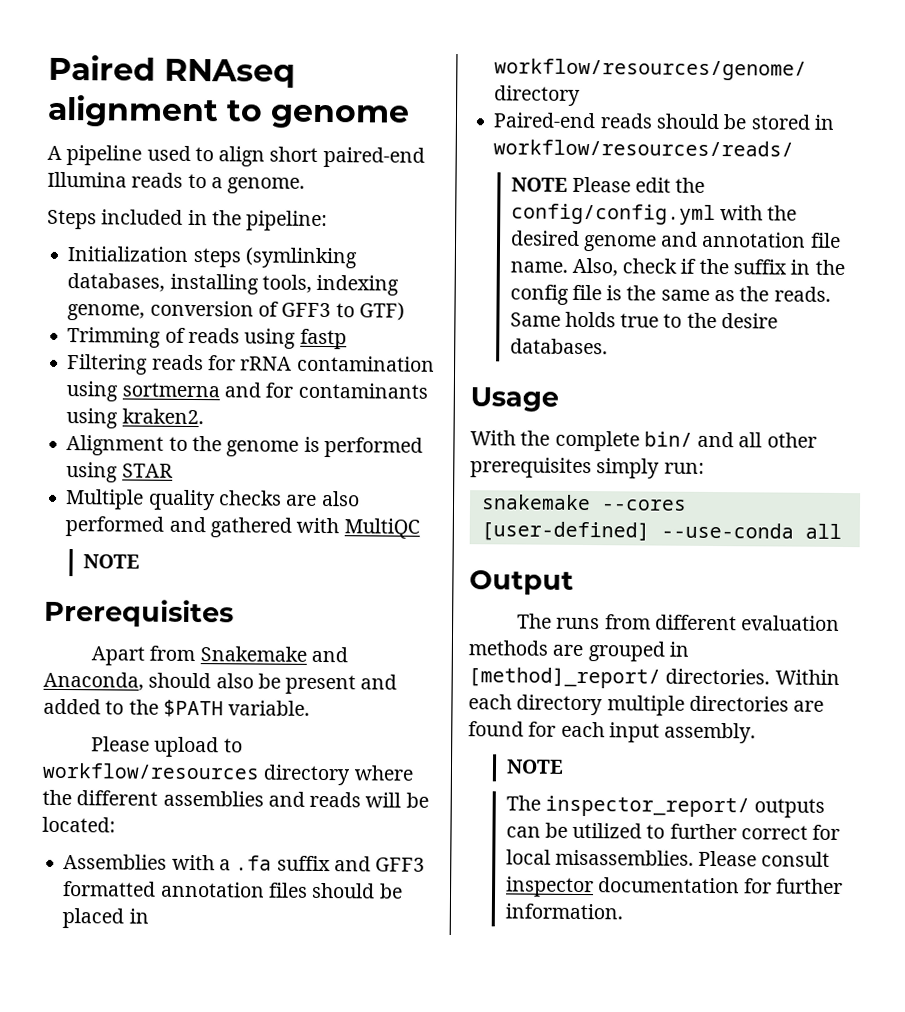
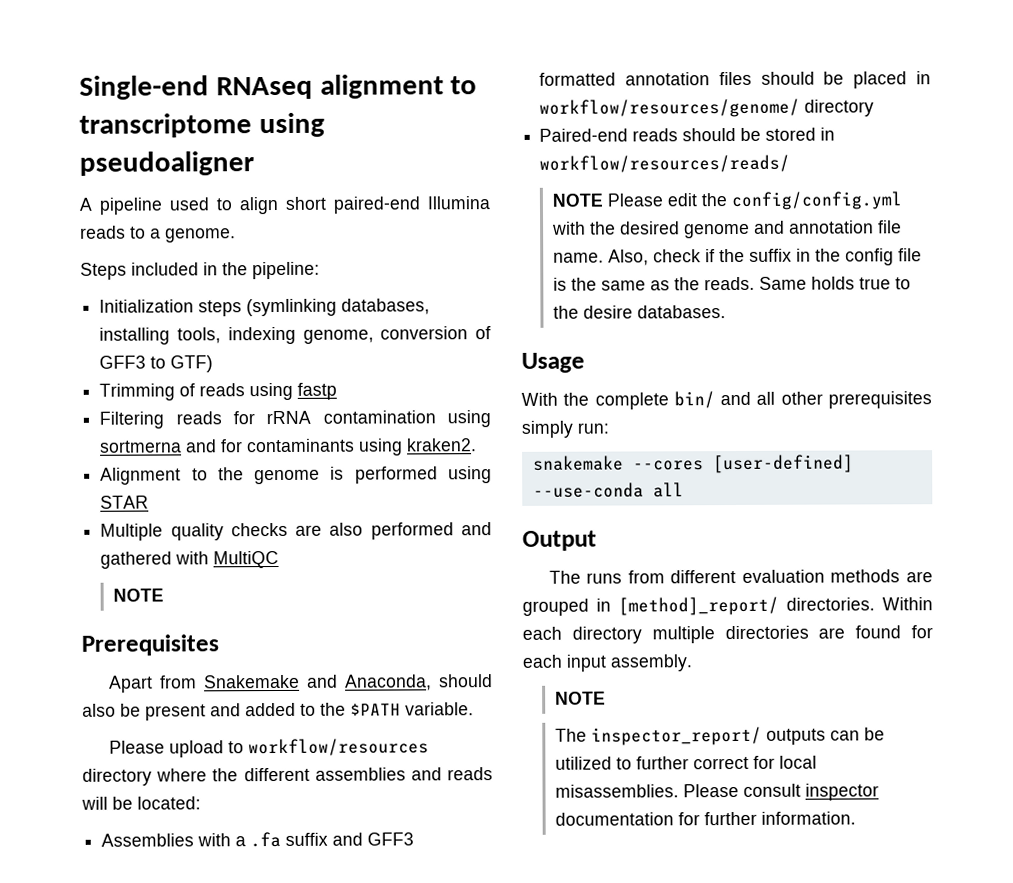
[48,54,156,81] Paired -> [79,75,209,100] Single-end
[270,104,410,129] genome -> [79,112,325,138] [79,151,254,176] transcriptome using pseudoaligner

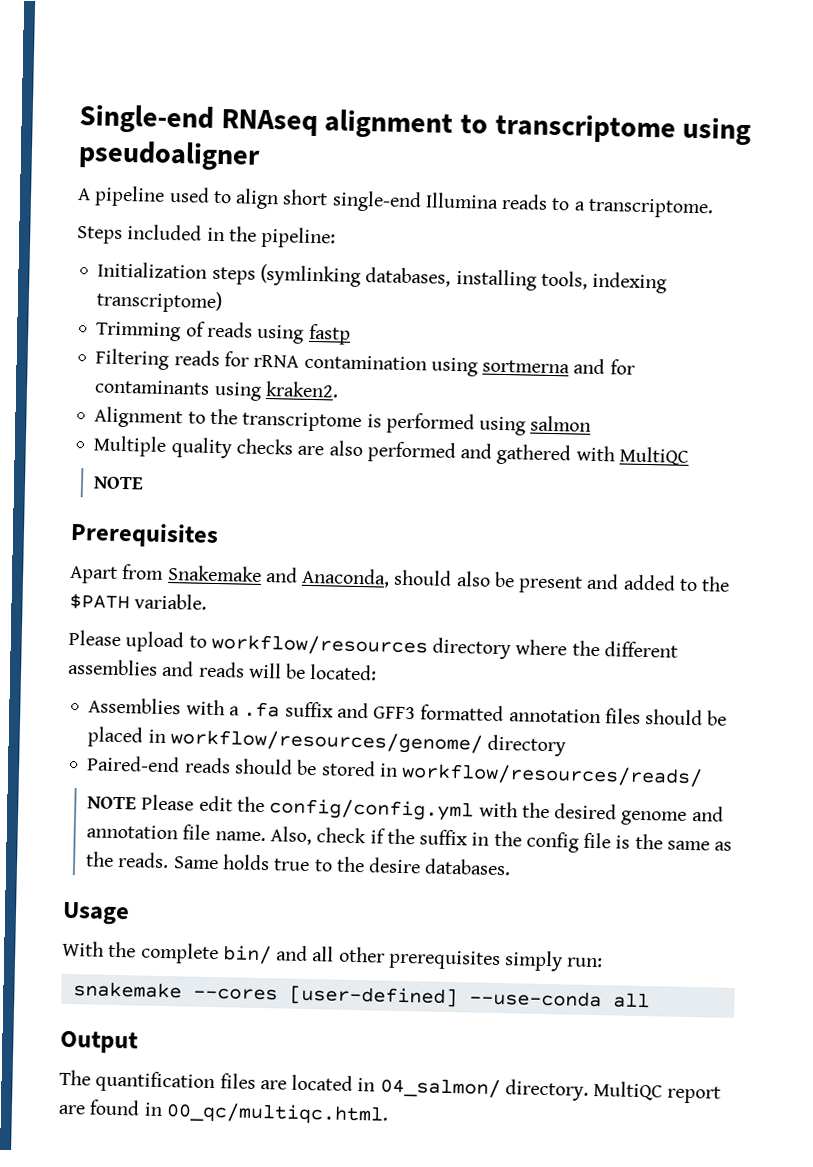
[333,196,421,214] paired-end -> [331,190,422,213] single-end
[165,228,236,243] genome. -> [587,197,714,219] transcriptome.
[302,326,491,344] [99,355,214,373] genome, conversion of GFF3 to GTF) -> [96,289,224,314] transcriptome)
[254,469,321,485] genome -> [242,411,363,433] transcriptome
[100,495,150,509] STAR -> [530,415,592,432] salmon
[586,569,933,584] [522,596,933,616] [522,625,933,644] [522,654,693,672] [554,691,606,705] [554,726,885,746] [554,755,817,770] [554,783,879,801] [554,811,856,826] runs from different evaluation methods are grouped in [method]_report/ directories. Within each directory multiple directories are found for each input assembly. // NOTE // The inspector_report/ outputs can be utilized to further correct for local misassemblies. Please consult inspector documentation for further information. -> [95,1070,722,1104] [58,1099,389,1125] quantification files are located in 04_salmon/ directory. MultiQC report are found in 00_qc/multiqc.html.

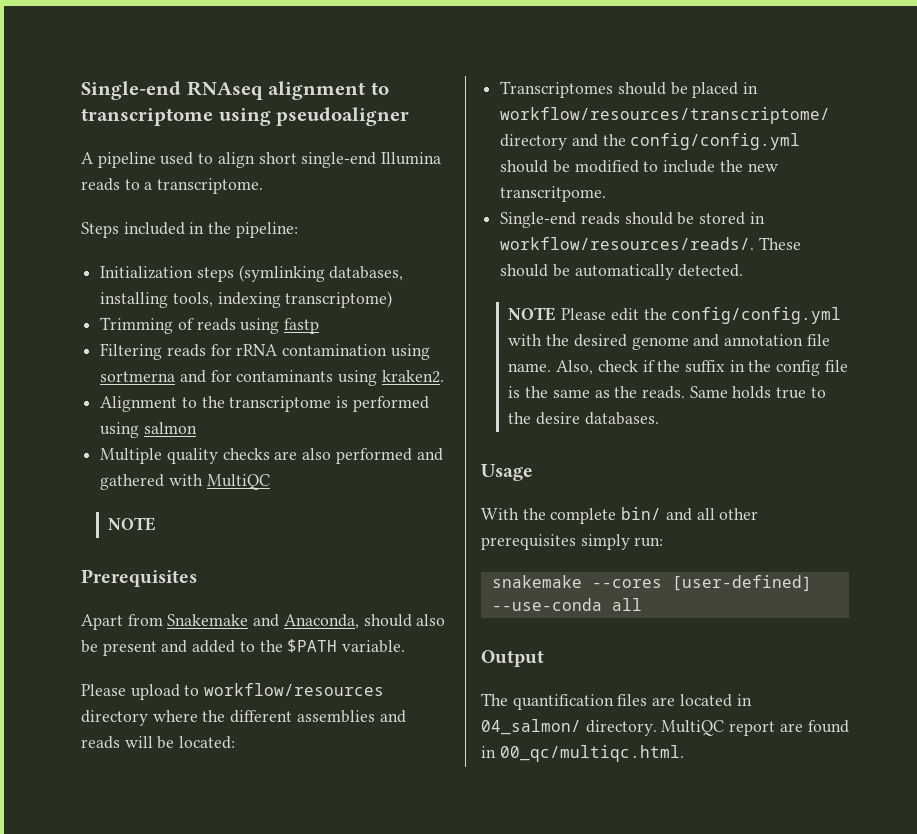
[88,697,641,724] Assemblies with a .fa suffix and GFF3 formatted annotation files -> [500,81,614,98] Transcriptomes
[169,729,567,757] [87,755,181,773] workflow/resources/genome/ directory // Paired-end -> [500,107,831,124] [500,133,801,150] [500,160,778,173] [500,186,607,202] [500,212,577,228] workflow/resources/transcriptome/ directory and the config/config.yml should be modified to include the new transcritpome. // Single-end
[401,762,704,788] workflow/resources/reads/ -> [500,237,801,250] [500,264,744,280] workflow/resources/reads/. These should be automatically detected.

